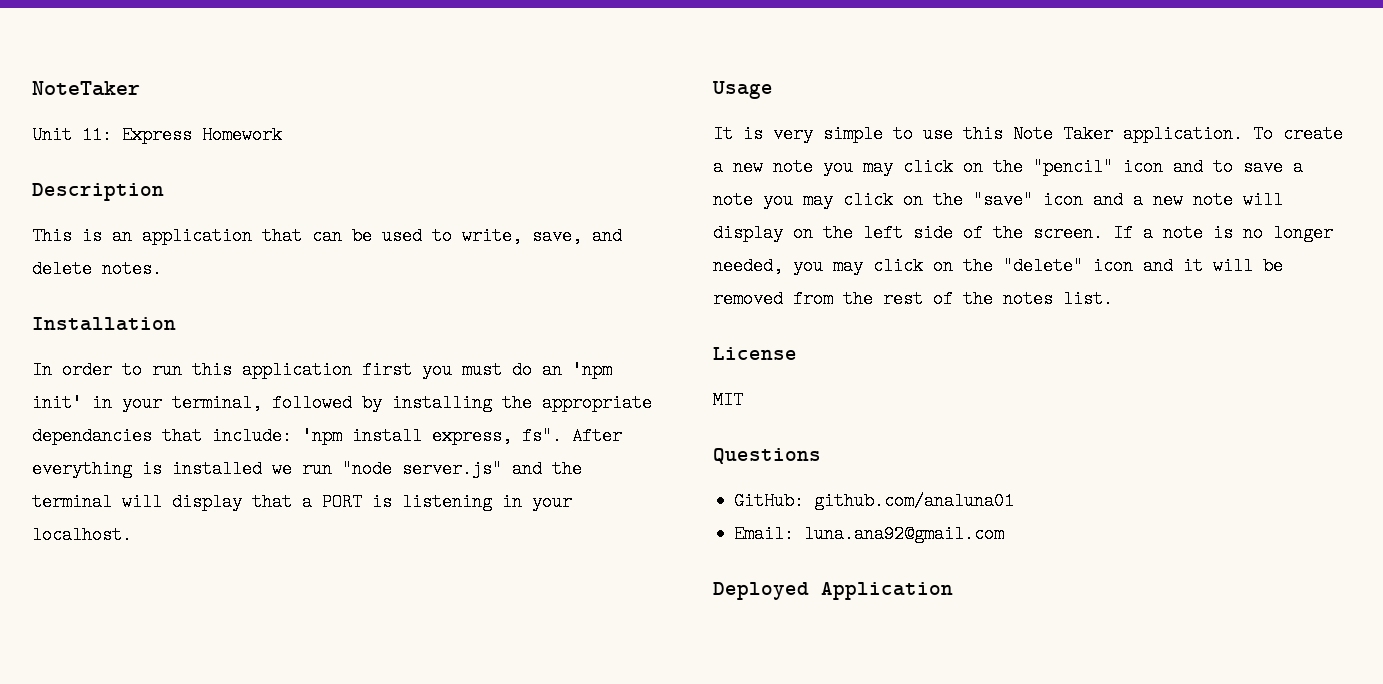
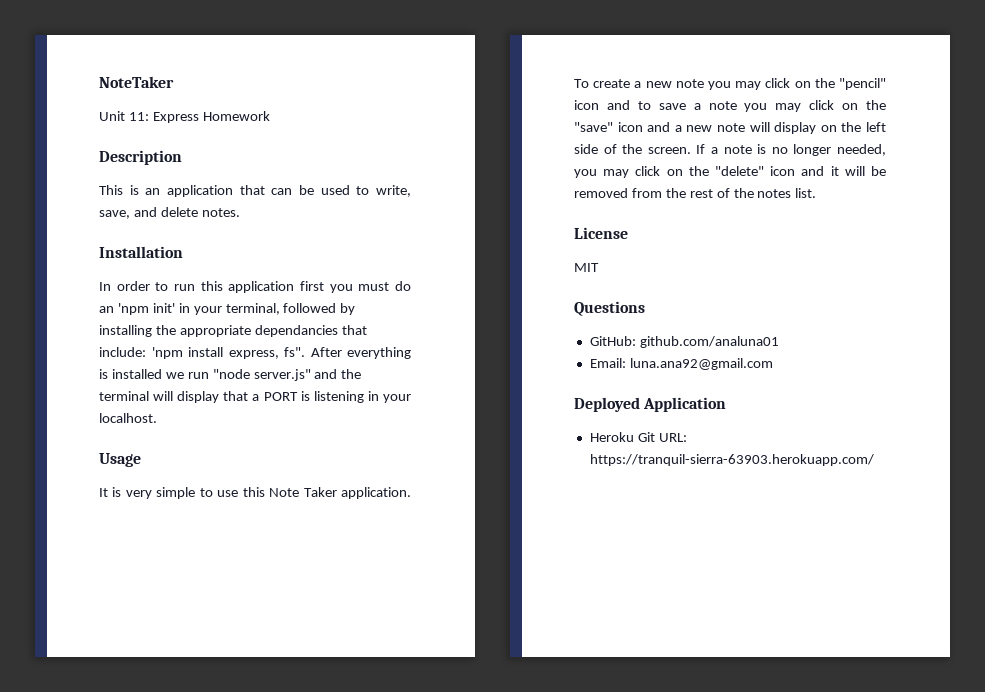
(953, 591) none -> [589,432,687,442] [589,454,874,466] // Heroku Git URL: https://tranquil-sierra-63903.herokuapp.com/

